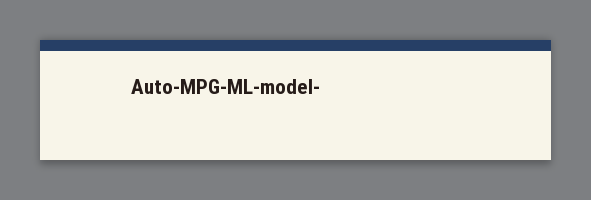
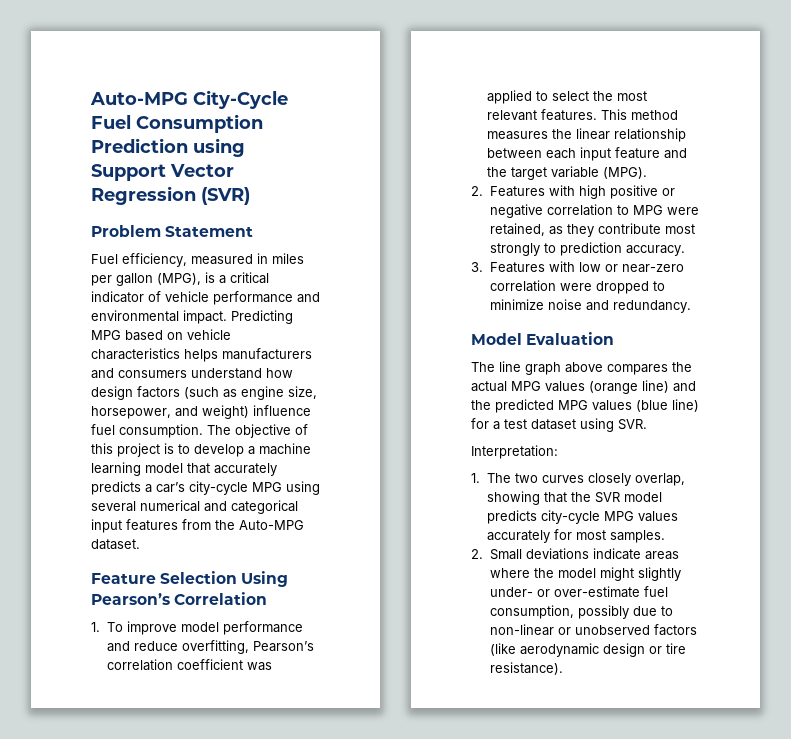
[131,79,320,94] Auto-MPG-ML-model- -> [90,90,288,109] [91,114,263,133] [91,138,245,157] [91,164,234,181] [91,186,250,205] [91,225,254,237] [91,253,304,267] [91,272,269,286] [91,291,320,305] [91,310,293,324] [91,329,231,341] [91,348,312,362] [91,368,293,379] [91,386,317,400] [91,405,311,419] [91,424,308,438] [91,443,311,457] [91,462,277,476] [91,481,320,495] [91,500,298,514] [91,519,304,533] [91,539,140,550] [91,571,289,587] [91,592,268,605] [91,621,303,635] [106,640,314,654] [106,659,272,671] [486,90,647,104] [486,109,678,121] [486,128,686,142] [486,147,687,161] [486,166,647,180] [471,185,675,199] [489,204,699,218] [489,223,695,237] [489,242,685,256] [471,261,684,273] [489,280,665,294] [489,299,691,313] [471,332,615,345] [471,361,692,375] [471,380,696,394] [471,399,699,413] [471,418,647,432] [471,445,558,459] [471,473,685,486] [486,491,662,505] [486,510,678,524] [486,529,665,543] [471,548,679,560] [489,567,681,581] [489,586,668,598] [489,605,673,619] [489,624,697,636] [489,643,686,657] [489,662,563,675] Auto-MPG City-Cycle Fuel Consumption Prediction using Support Vector Regression (SVR) // Problem Statement // Fuel efficiency, measured in miles per gallon (MPG), is a critical indicator of vehicle performance and environmental impact. Predicting MPG based on vehicle characteristics helps manufacturers and consumers understand how design factors (such as engine size, horsepower, and weight) influence fuel consumption. The objective of this project is to develop a machine learning model that accurately predicts a car’s city-cycle MPG using several numerical and categorical input features from the Auto-MPG dataset. // Feature Selection Using Pearson’s Correlation // 1. To improve model performance and reduce overfitting, Pearson’s correlation coefficient was applied to select the most relevant features. This method measures the linear relationship between each input feature and the target variable (MPG). // 2. Features with high positive or negative correlation to MPG were retained, as they contribute most strongly to prediction accuracy. // 3. Features with low or near-zero correlation were dropped to minimize noise and redundancy. // Model Evaluation // The line graph above compares the actual MPG values (orange line) and the predicted MPG values (blue line) for a test dataset using SVR. // Interpretation: // 1. The two curves closely overlap, showing that the SVR model predicts city-cycle MPG values accurately for most samples. // 2. Small deviations indicate areas where the model might slightly under- or over-estimate fuel consumption, possibly due to non-linear or unobserved factors (like aerodynamic design or tire resistance).

